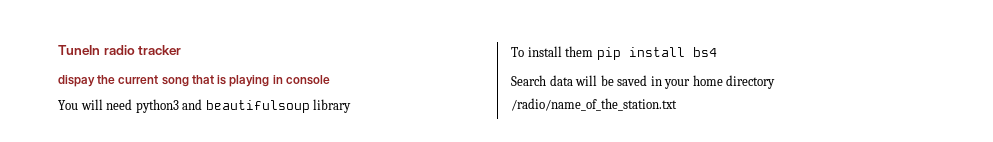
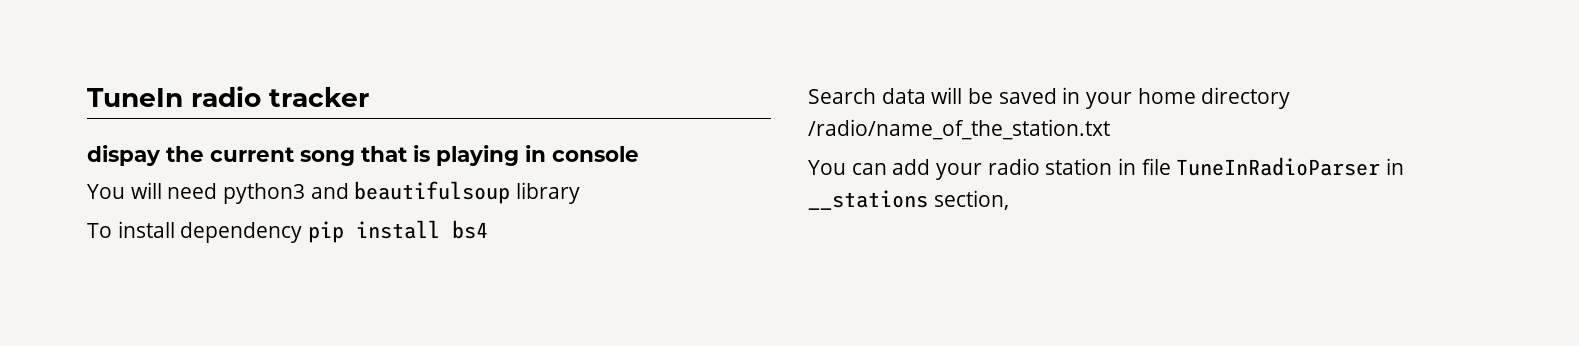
[565,46,594,57] them -> [180,222,303,243] dependency
(677, 104) none -> [808,157,1405,180] [808,190,1009,210] // You can add your radio station in file TuneInRadioParser in __stations section,

